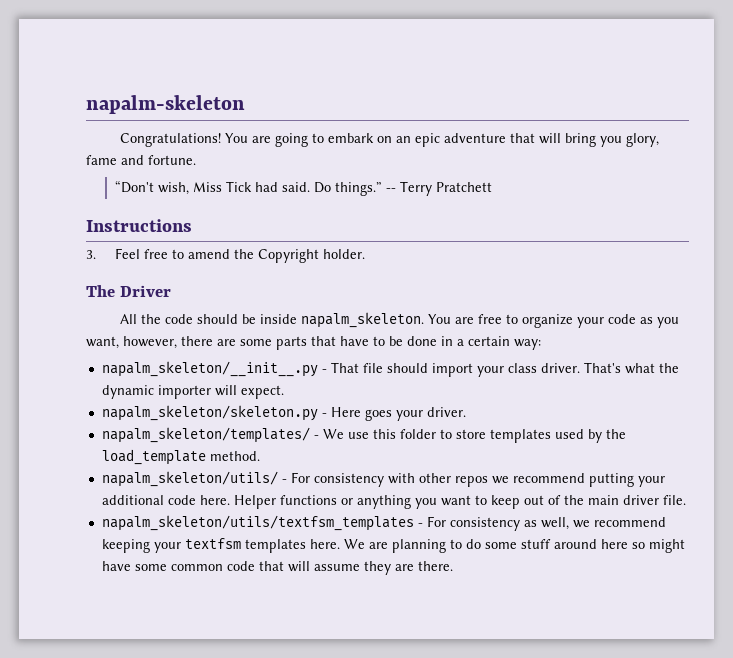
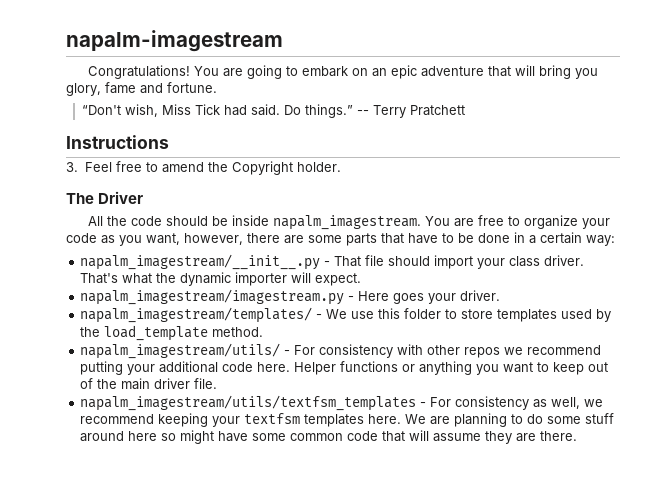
[86,95,245,114] napalm-skeleton -> [66,30,283,52] napalm-imagestream
[300,312,424,328] napalm_skeleton. -> [272,215,421,230] napalm_imagestream.
[101,361,318,377] napalm_skeleton/__init__.py -> [80,254,321,270] napalm_imagestream/__init__.py
[101,405,318,421] napalm_skeleton/skeleton.py -> [80,289,345,305] napalm_imagestream/imagestream.py
[101,427,310,443] napalm_skeleton/templates/ -> [80,307,313,323] napalm_imagestream/templates/
[101,471,278,487] napalm_skeleton/utils/ -> [80,343,281,359] napalm_imagestream/utils/
[101,515,414,531] napalm_skeleton/utils/textfsm_templates -> [80,395,417,411] napalm_imagestream/utils/textfsm_templates

